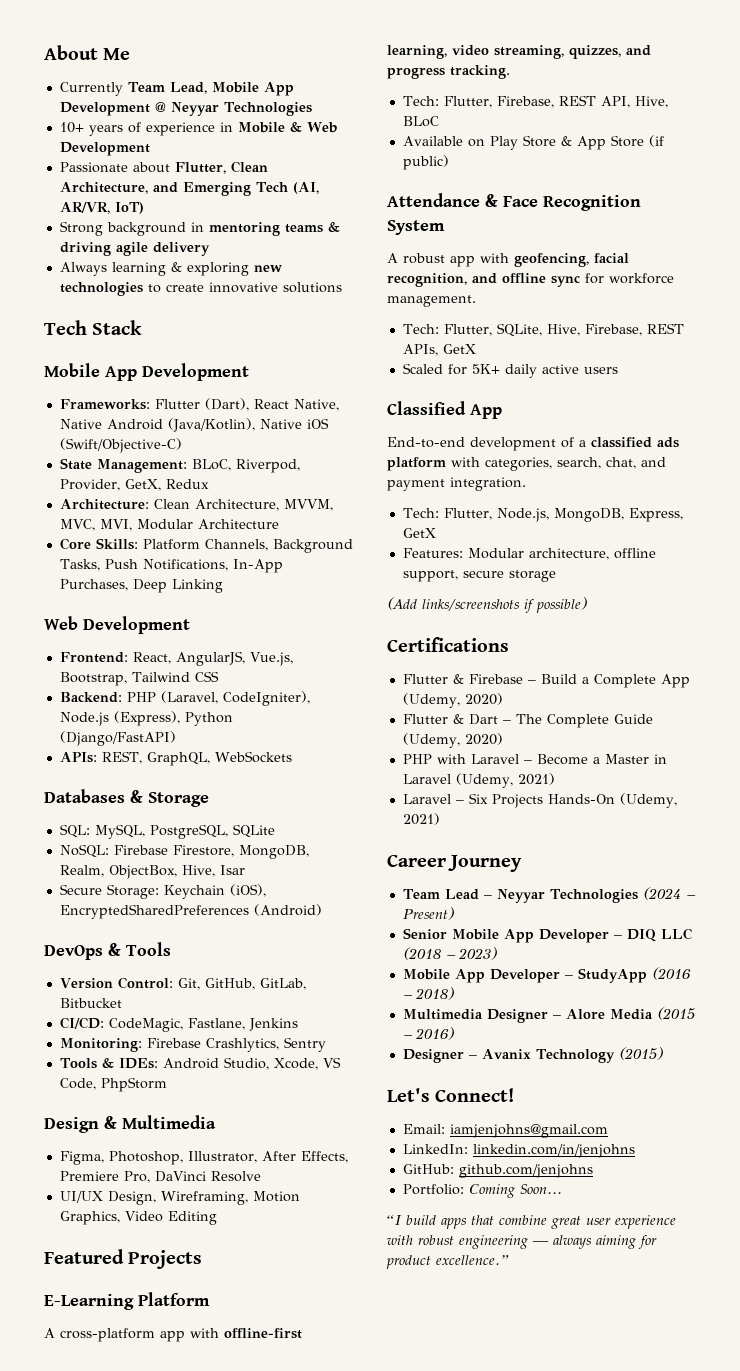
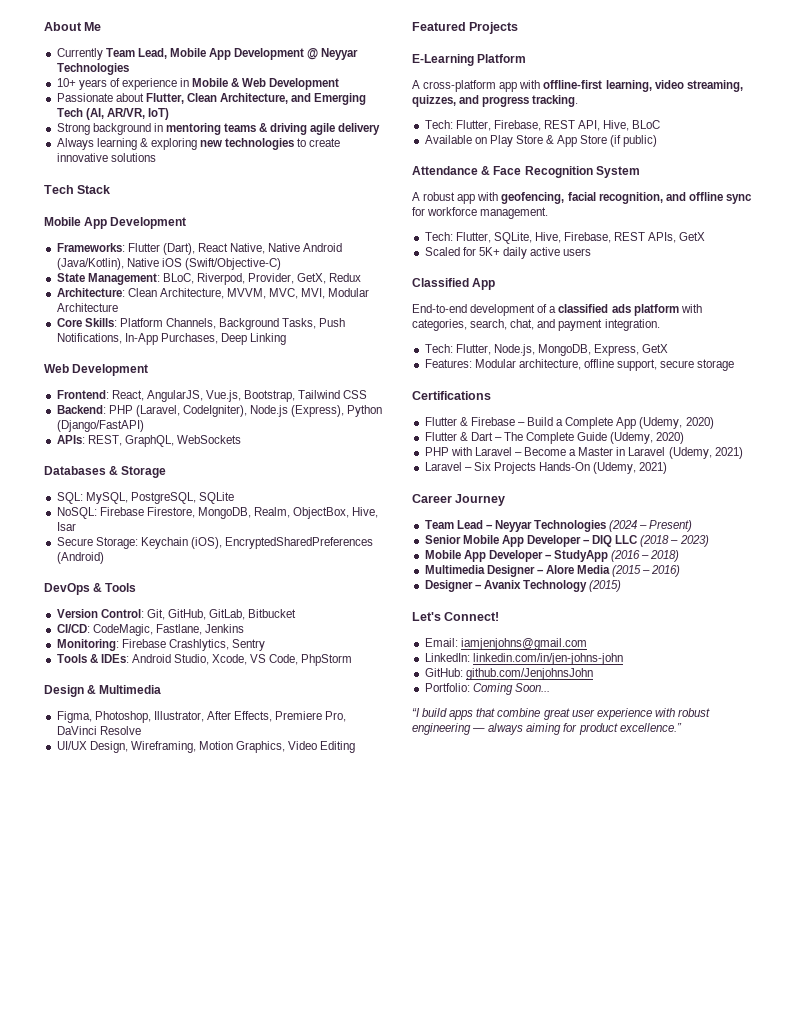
[387,597,587,613] // (Add links/screenshots if possible) -> (735, 365) none
[472,1144,635,1158] linkedin.com/in/jenjohns -> [472,653,623,665] linkedin.com/in/jen-johns-john
[458,1164,593,1178] github.com/jenjohns -> [465,668,593,680] github.com/JenjohnsJohn

